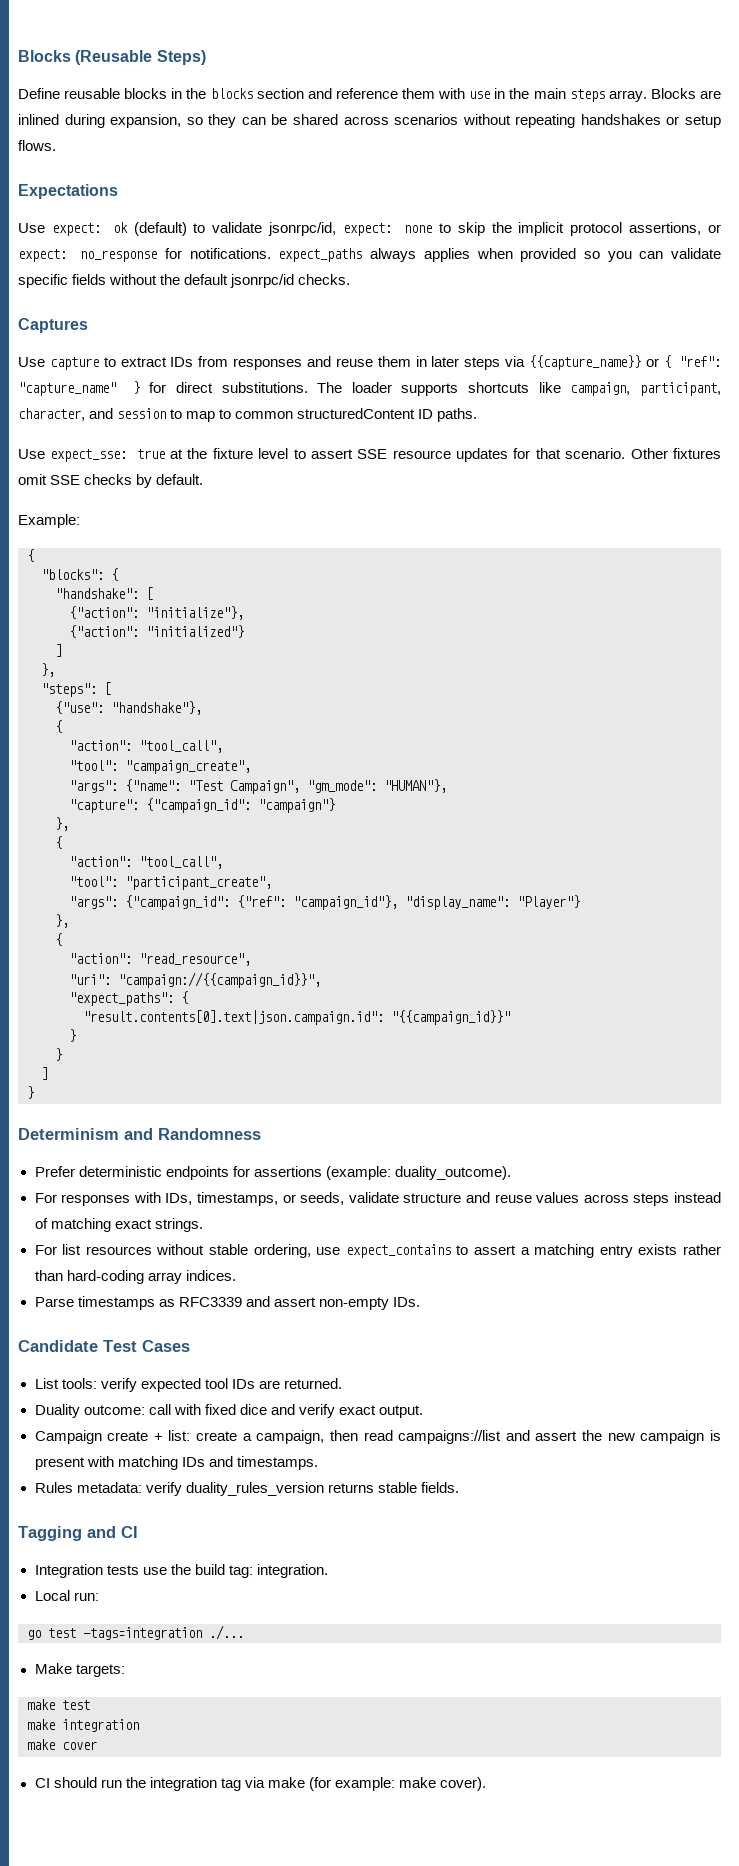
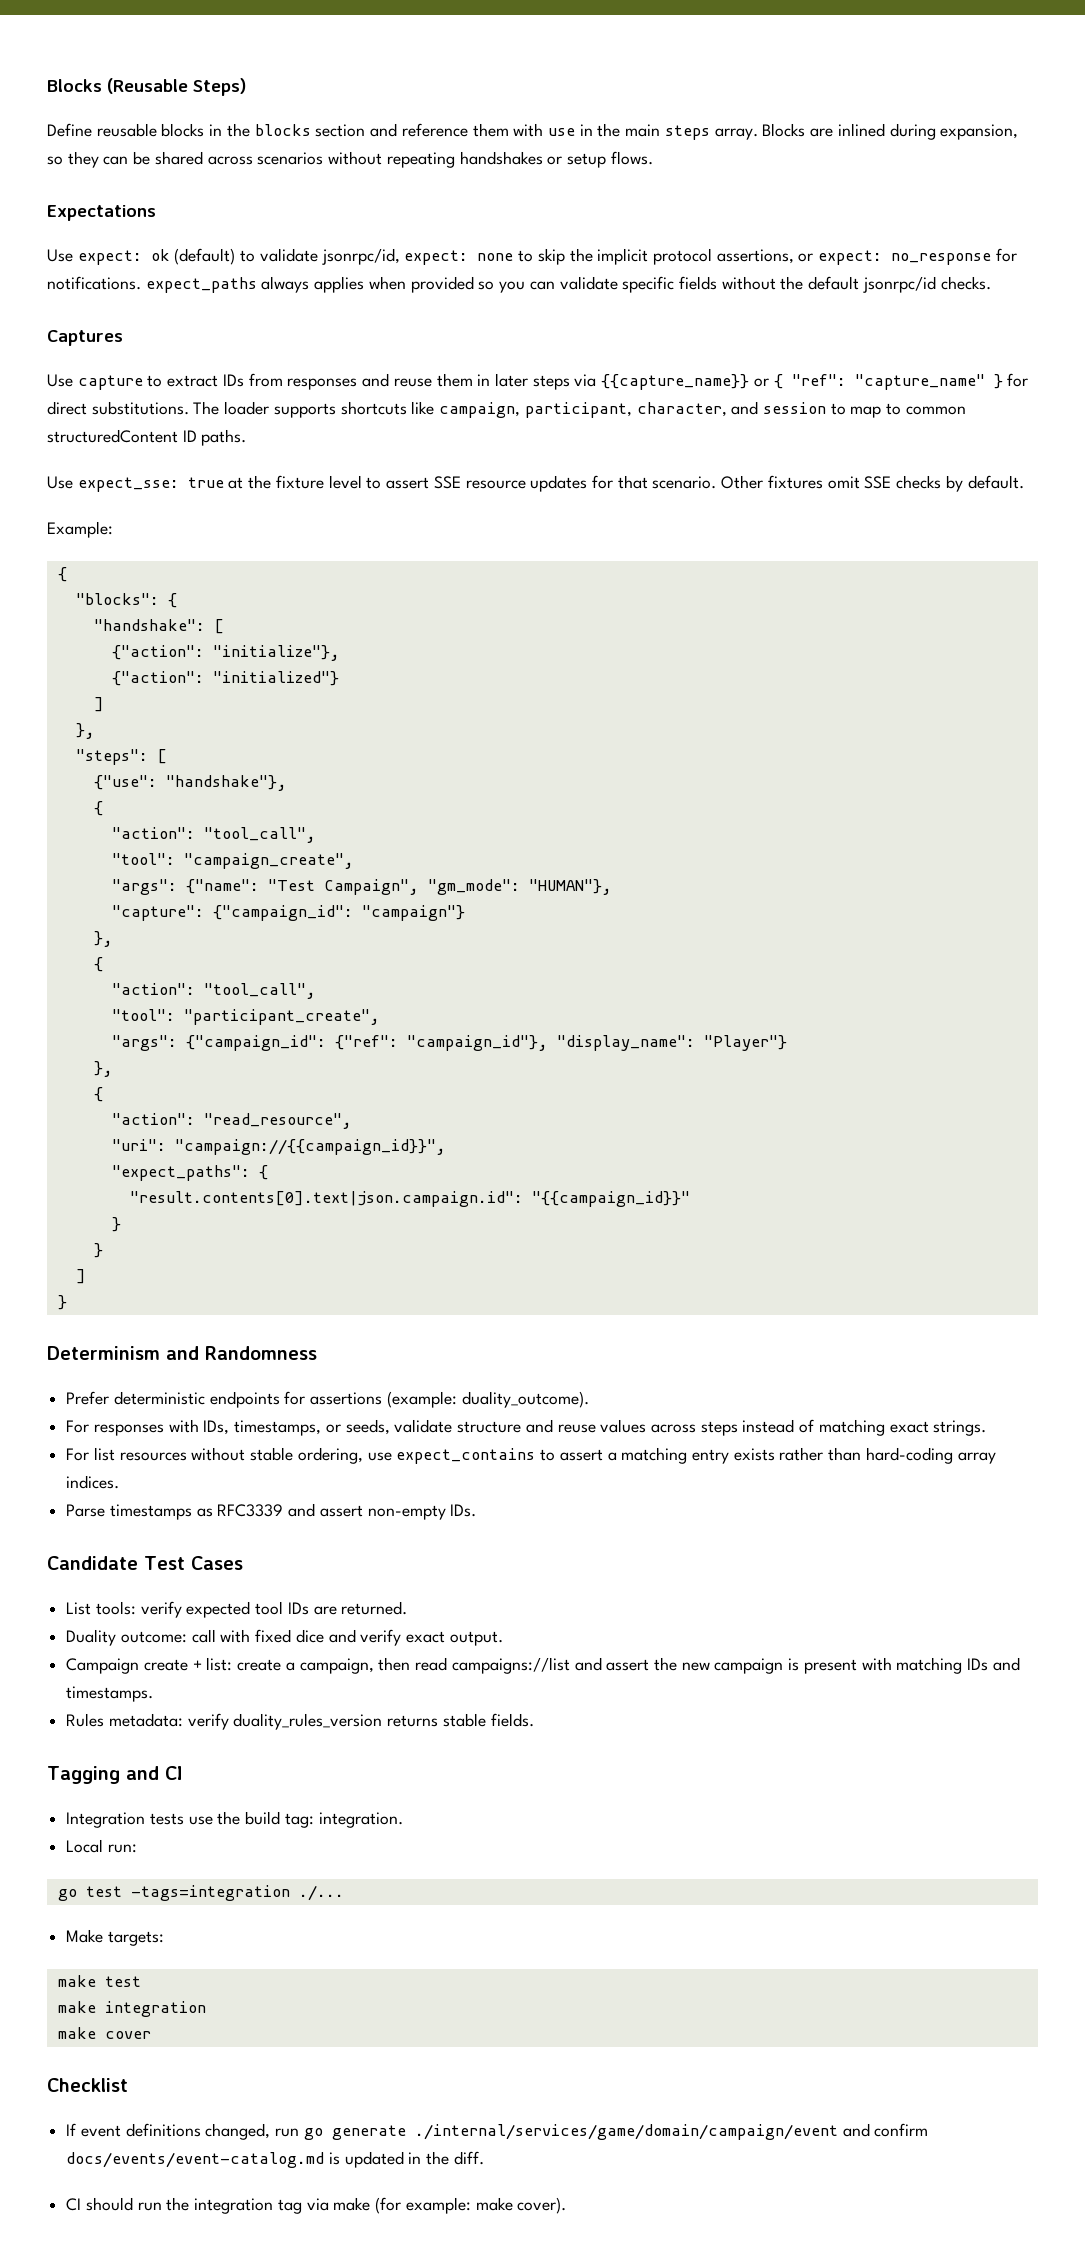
(97, 1745) none -> [47,2078,128,2092] [66,2123,929,2140] [66,2151,484,2168] // Checklist // If event definitions changed, run go generate ./internal/services/game/domain/campaign/event and confirm docs/events/event-catalog.md is updated in the diff.

